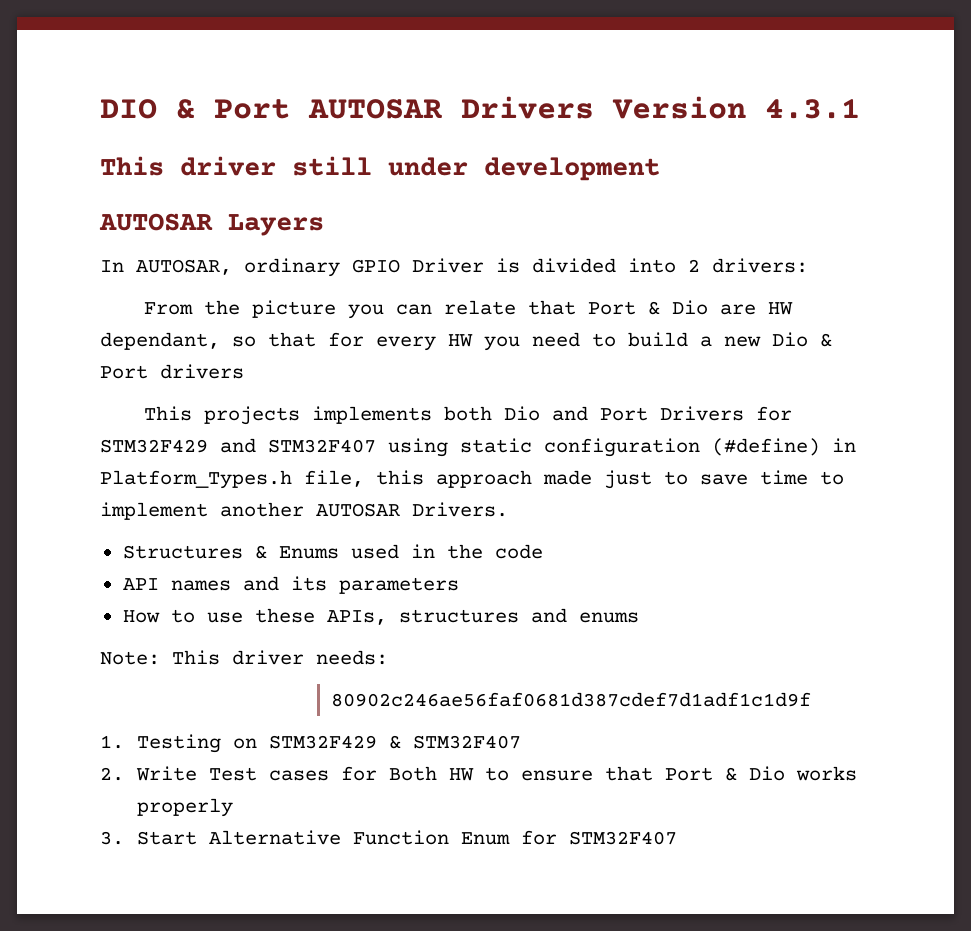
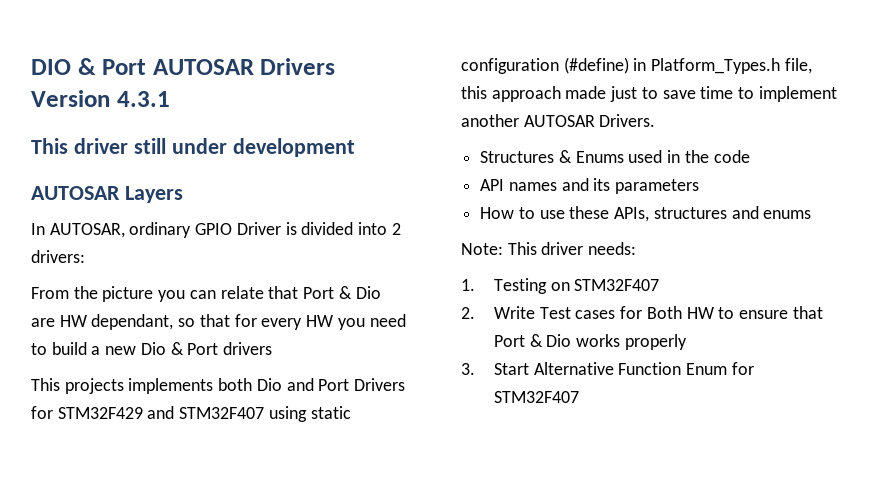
[331,692,812,707] // 80902c246ae56faf0681d387cdef7d1adf1c1d9f -> (637, 248) none
[269,735,402,749] STM32F429 & -> (570, 286) none

